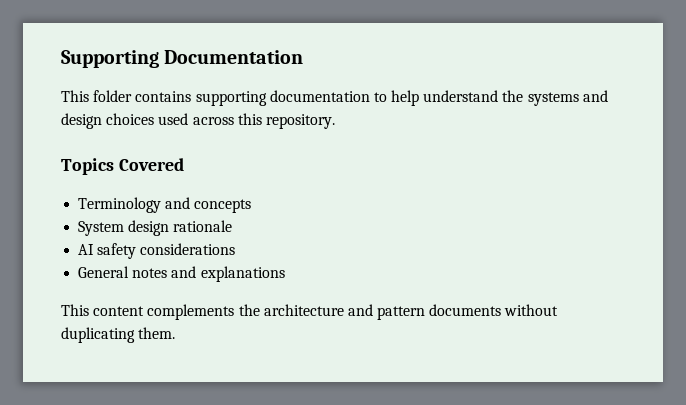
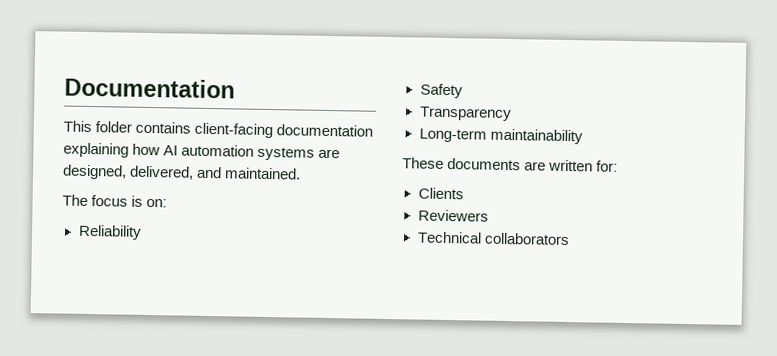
[61,50,159,68] Supporting -> (64, 88) none
[195,90,608,106] [61,113,335,129] [61,158,184,175] [78,197,252,213] [78,220,233,236] [78,243,236,259] [78,266,285,282] [61,304,559,320] [61,327,176,343] supporting documentation to help understand the systems and design choices used across this repository. // Topics Covered // Terminology and concepts // System design rationale // AI safety considerations // General notes and explanations // This content complements the architecture and pattern documents without duplicating them. -> [194,122,374,139] [63,142,341,161] [62,164,302,180] [62,194,168,208] [77,224,142,240] [419,83,463,99] [418,106,512,122] [418,128,583,145] [402,157,619,172] [417,187,464,200] [417,209,489,222] [416,231,570,246] client-facing documentation explaining how AI automation systems are designed, delivered, and maintained. // The focus is on: // Reliability // Safety // Transparency // Long-term maintainability // These documents are written for: // Clients // Reviewers // Technical collaborators

